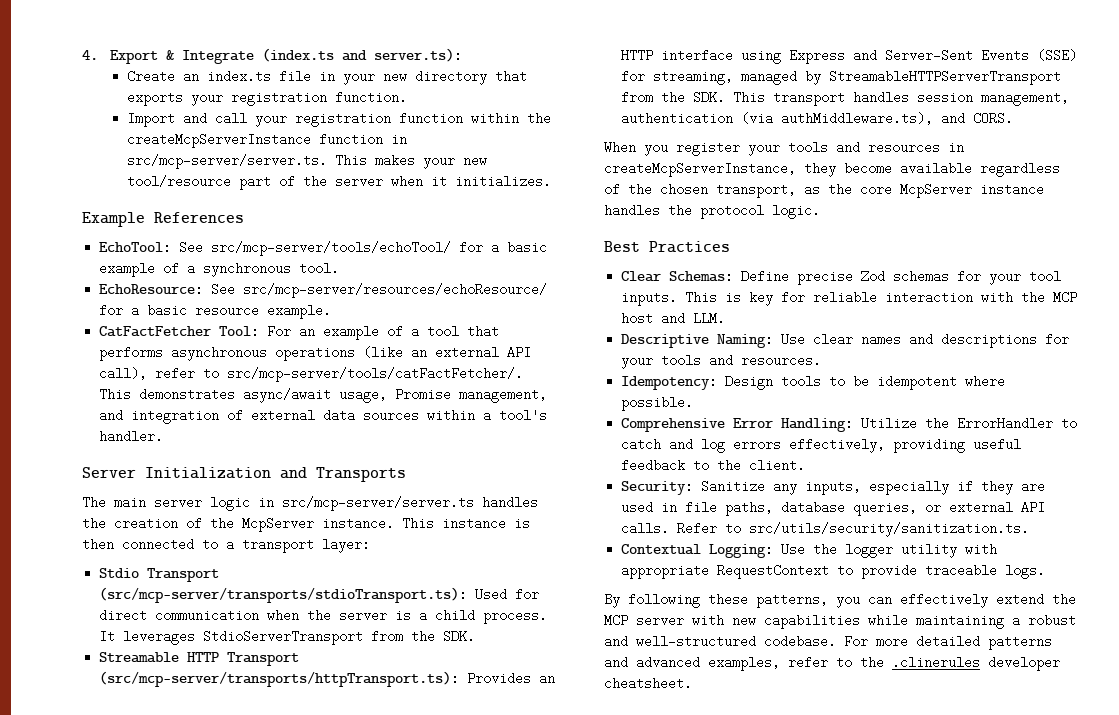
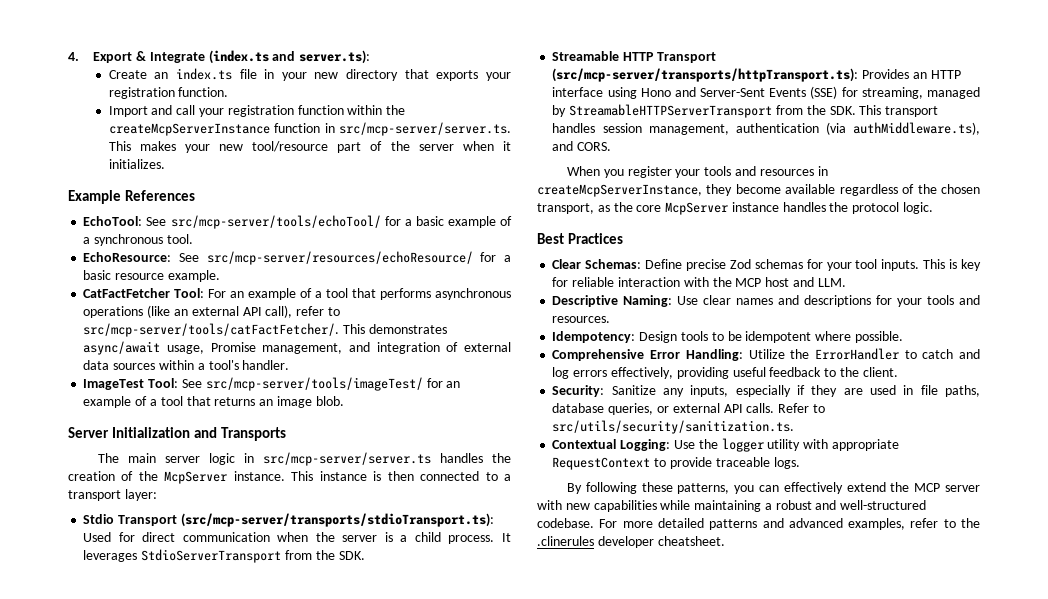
(164, 436) none -> [83,377,461,391] [83,396,344,408] // ImageTest Tool: See src/mcp-server/tools/imageTest/ for an example of a tool that returns an image blob.
[789,49,846,64] Express -> [640,88,671,97] Hono

